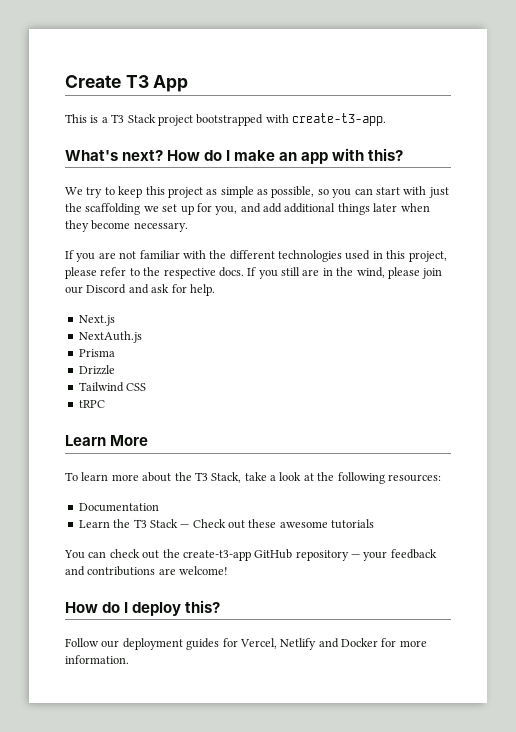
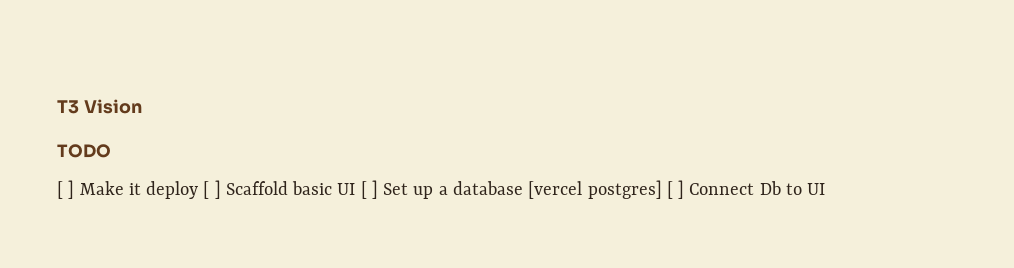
[65,75,189,92] [65,113,386,126] [65,148,404,164] [65,186,449,198] [65,203,430,215] [65,220,188,232] [65,250,447,262] [65,267,443,279] [65,284,215,296] [78,315,115,326] [78,331,142,343] [78,349,115,357] [78,365,115,375] [78,382,147,392] [78,400,105,408] [65,435,149,446] [65,472,441,484] [78,503,159,512] [78,519,375,529] [64,549,437,561] [65,566,229,576] [65,600,221,616] [65,638,427,650] [65,655,129,664] Create T3 App // This is a T3 Stack project bootstrapped with create-t3-app. // What's next? How do I make an app with this? // We try to keep this project as simple as possible, so you can start with just the scaffolding we set up for you, and add additional things later when they become necessary. // If you are not familiar with the different technologies used in this project, please refer to the respective docs. If you still are in the wind, please join our Discord and ask for help. // Next.js // NextAuth.js // Prisma // Drizzle // Tailwind CSS // tRPC // Learn More // To learn more about the T3 Stack, take a look at the following resources: // Documentation // Learn the T3 Stack — Check out these awesome tutorials // You can check out the create-t3-app GitHub repository — your feedback and contributions are welcome! // How do I deploy this? // Follow our deployment guides for Vercel, Netlify and Docker for more information. -> [57,99,142,114] [57,144,111,158] [57,180,826,199] T3 Vision // TODO // [ ] Make it deploy [ ] Scaffold basic UI [ ] Set up a database [vercel postgres] [ ] Connect Db to UI

